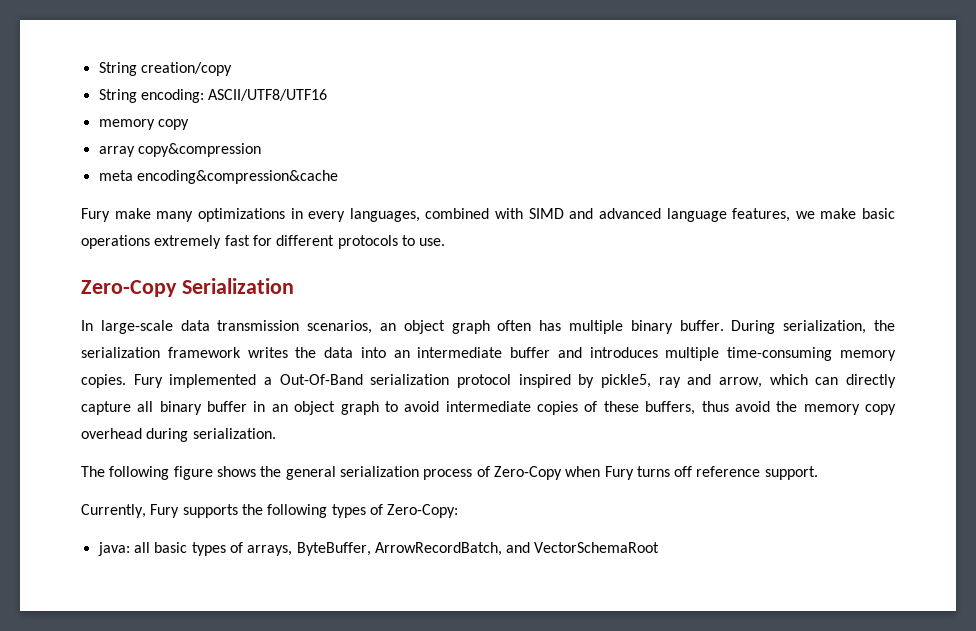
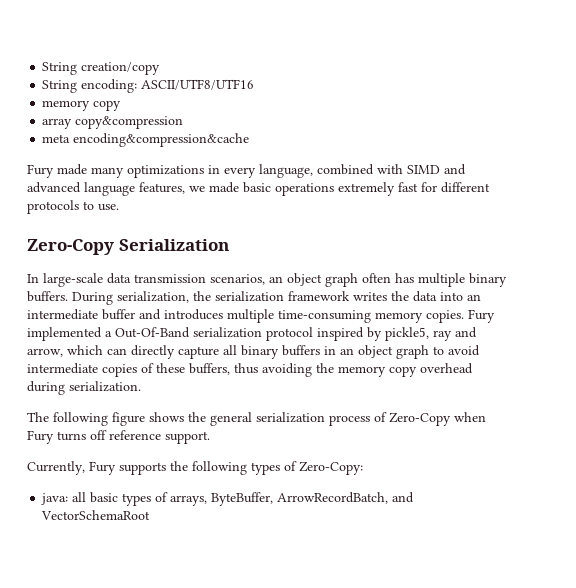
[114,208,151,219] make -> [57,164,87,175] made
[349,208,420,222] languages, -> [259,164,313,178] language,
[820,208,857,219] make -> [209,182,239,193] made
[679,320,724,331] buffer. -> [27,291,68,302] buffers.
[207,401,248,412] buffer -> [282,345,320,356] buffers
[734,401,770,412] avoid -> [262,363,312,377] avoiding

